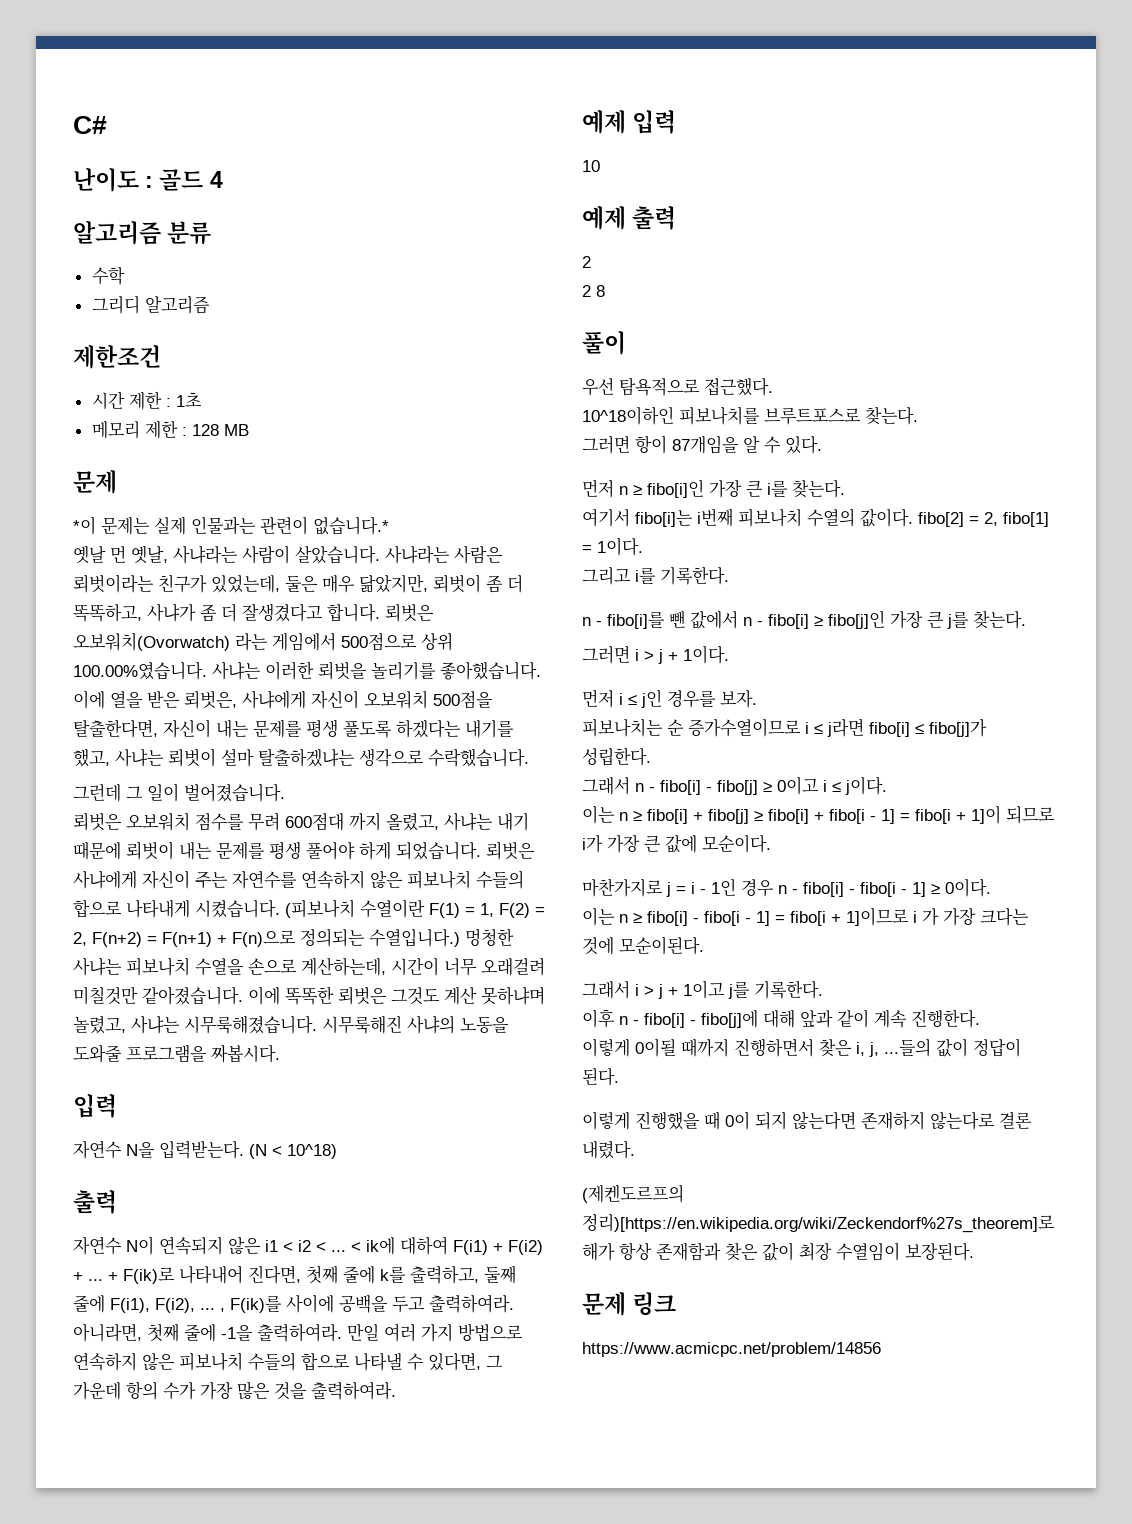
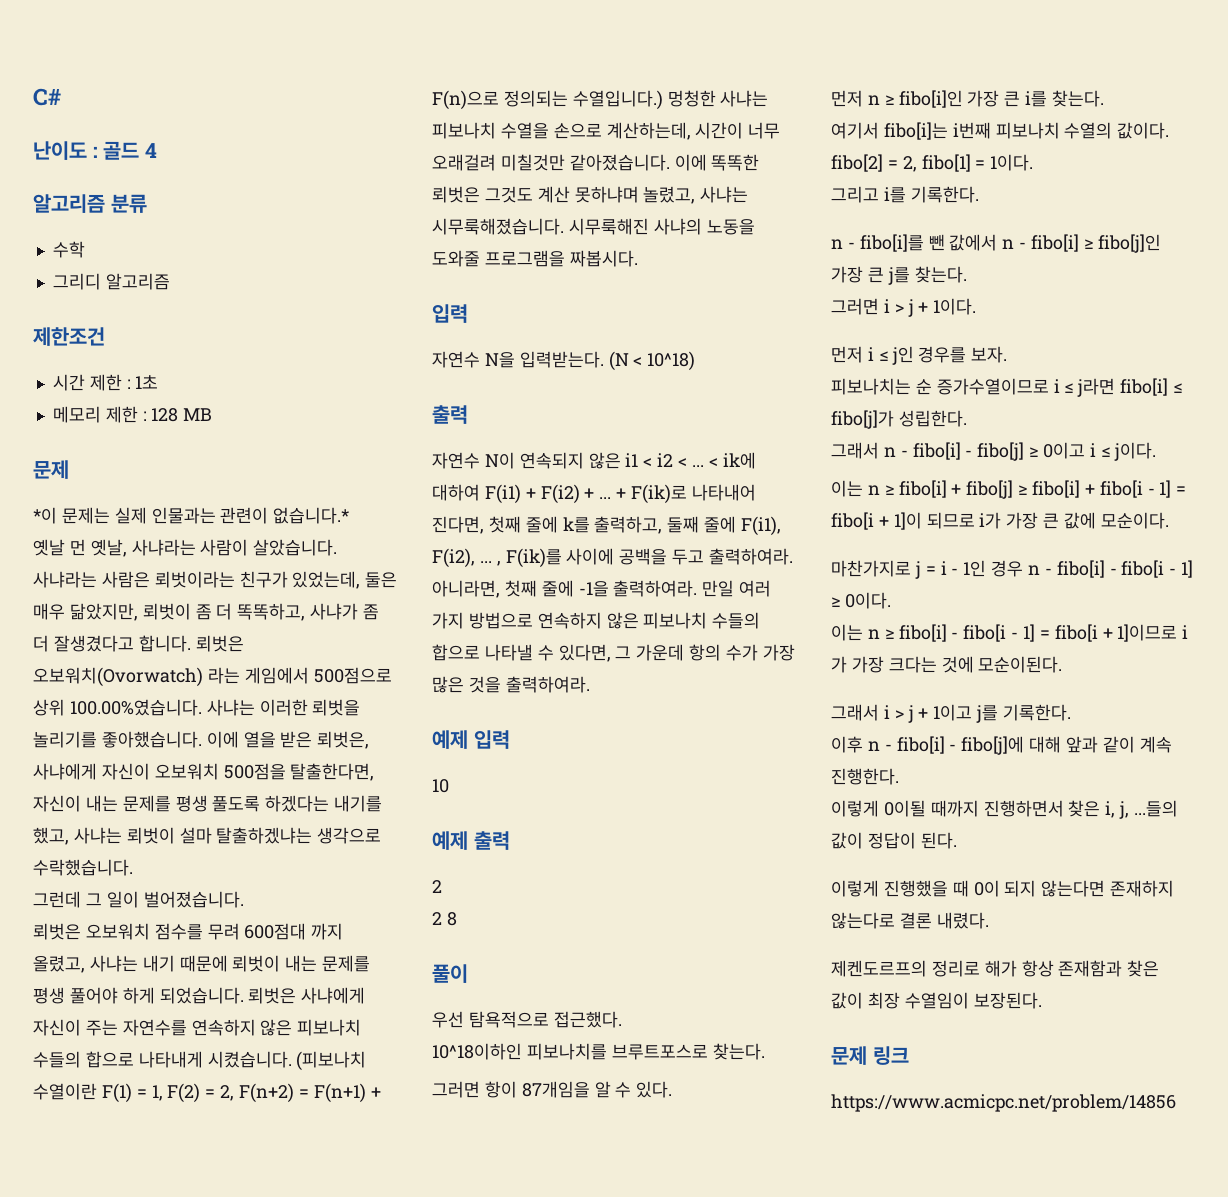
[582,1184,684,1203] [582,1214,1055,1233] (제켄도르프의 정리)[https://en.wikipedia.org/wiki/Zeckendorf%27s_theorem]로 -> [831,960,980,977] 제켄도르프의 정리로

